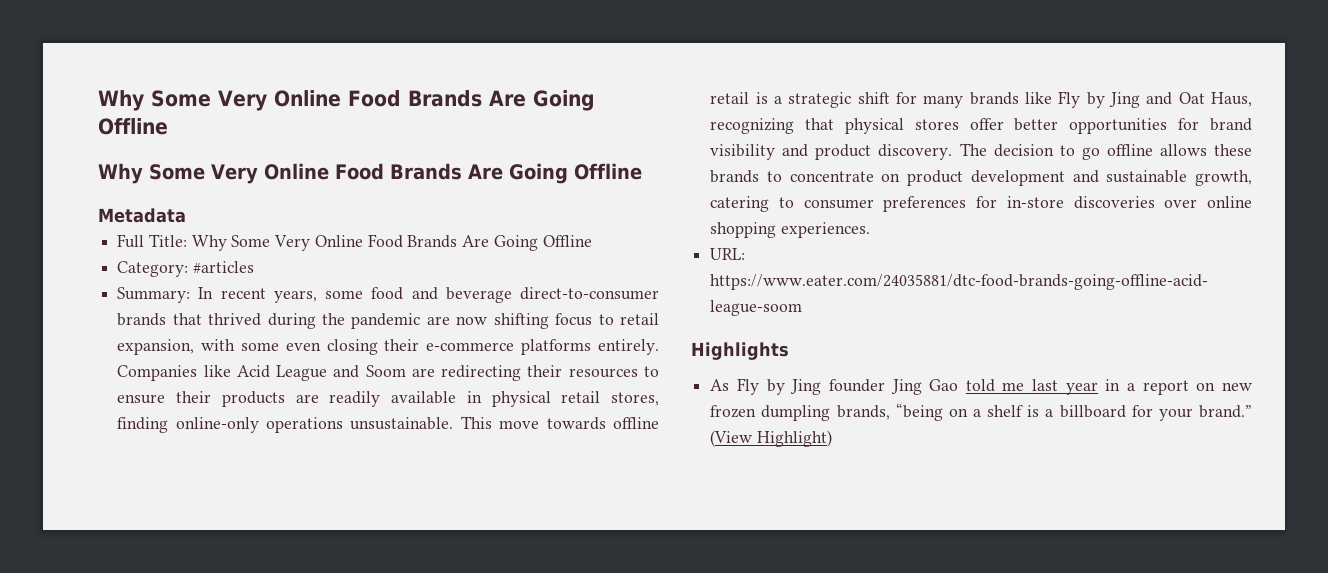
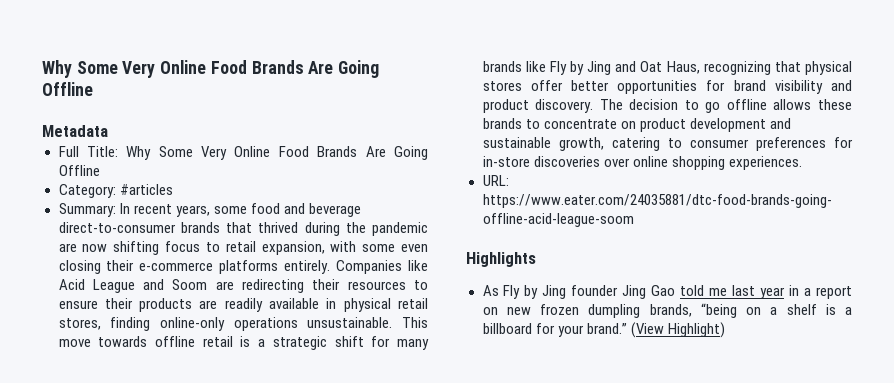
[98,90,595,111] [98,118,168,135] [98,163,642,184] Why Some Very Online Food Brands Are Going Offline // Why Some Very Online Food Brands Are Going Offline -> [42,60,380,78] [42,82,93,96] Why Some Very Online Food Brands Are Going Offline

